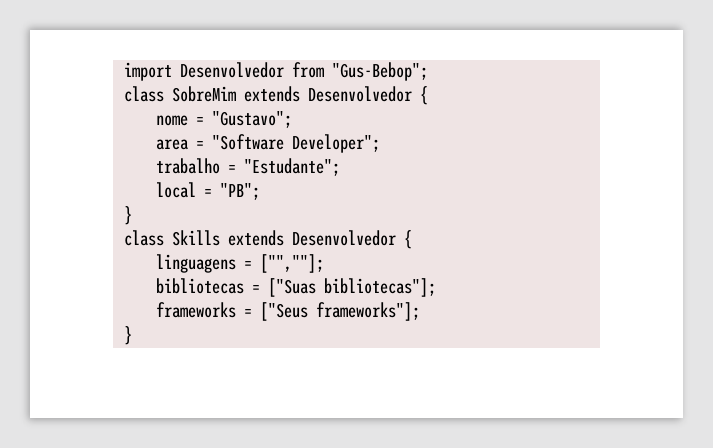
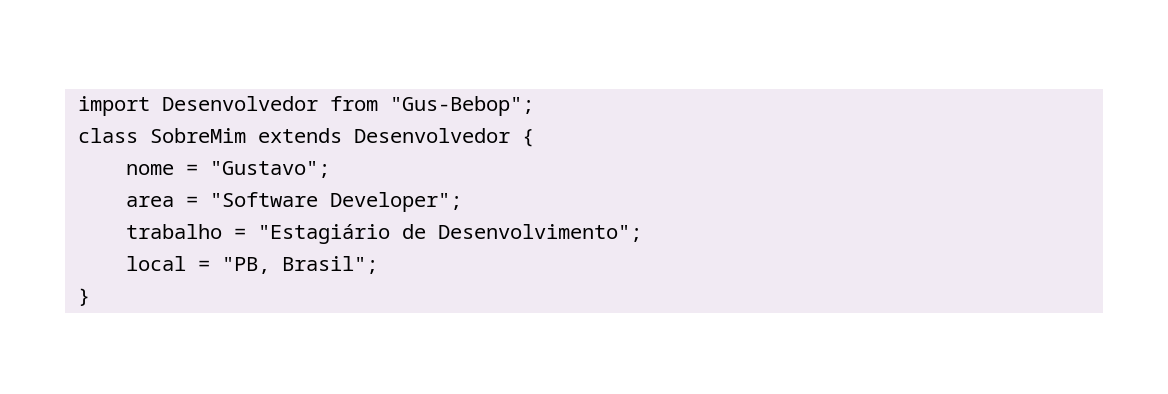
[243,158,340,176] "Estudante"; -> [257,224,642,244] "Estagiário de Desenvolvimento";
[219,183,260,200] [123,206,132,225] [123,230,412,249] [155,254,324,273] [155,278,436,297] [155,302,420,321] [123,326,132,345] "PB"; // } // class Skills extends Desenvolvedor { // linguagens = ["",""]; // bibliotecas = ["Suas bibliotecas"]; // frameworks = ["Seus frameworks"]; // } -> [221,256,378,274] [77,288,90,306] "PB, Brasil"; // }

